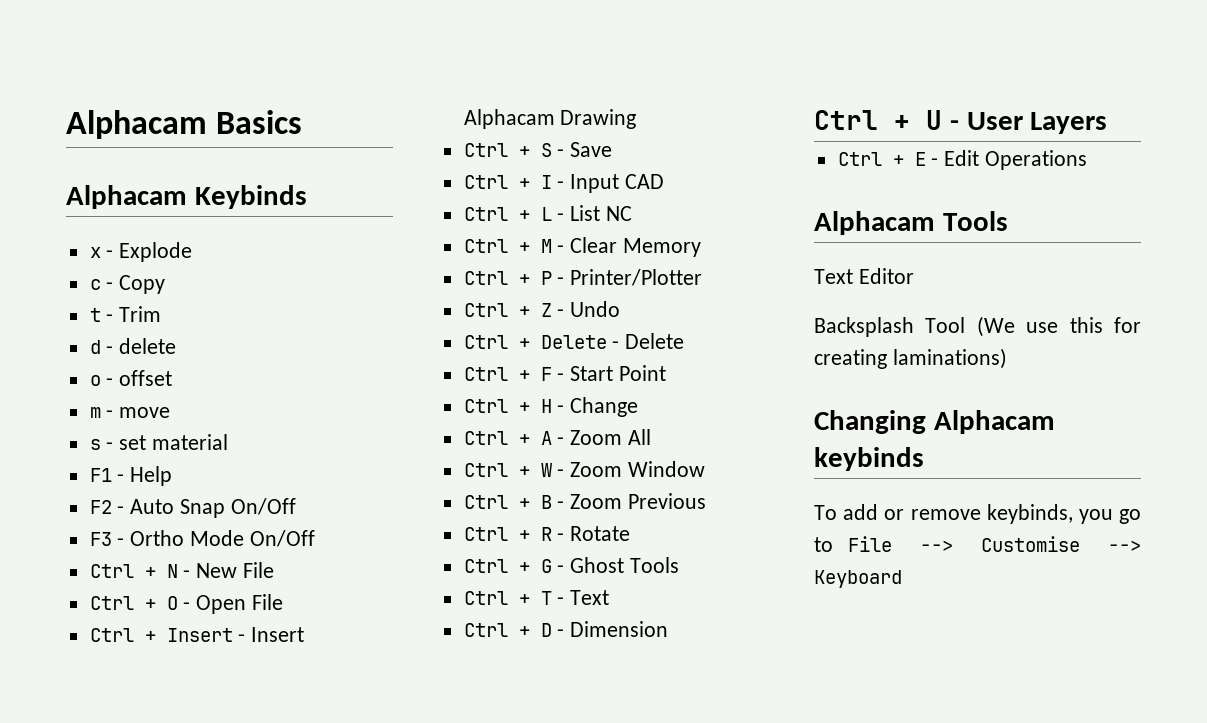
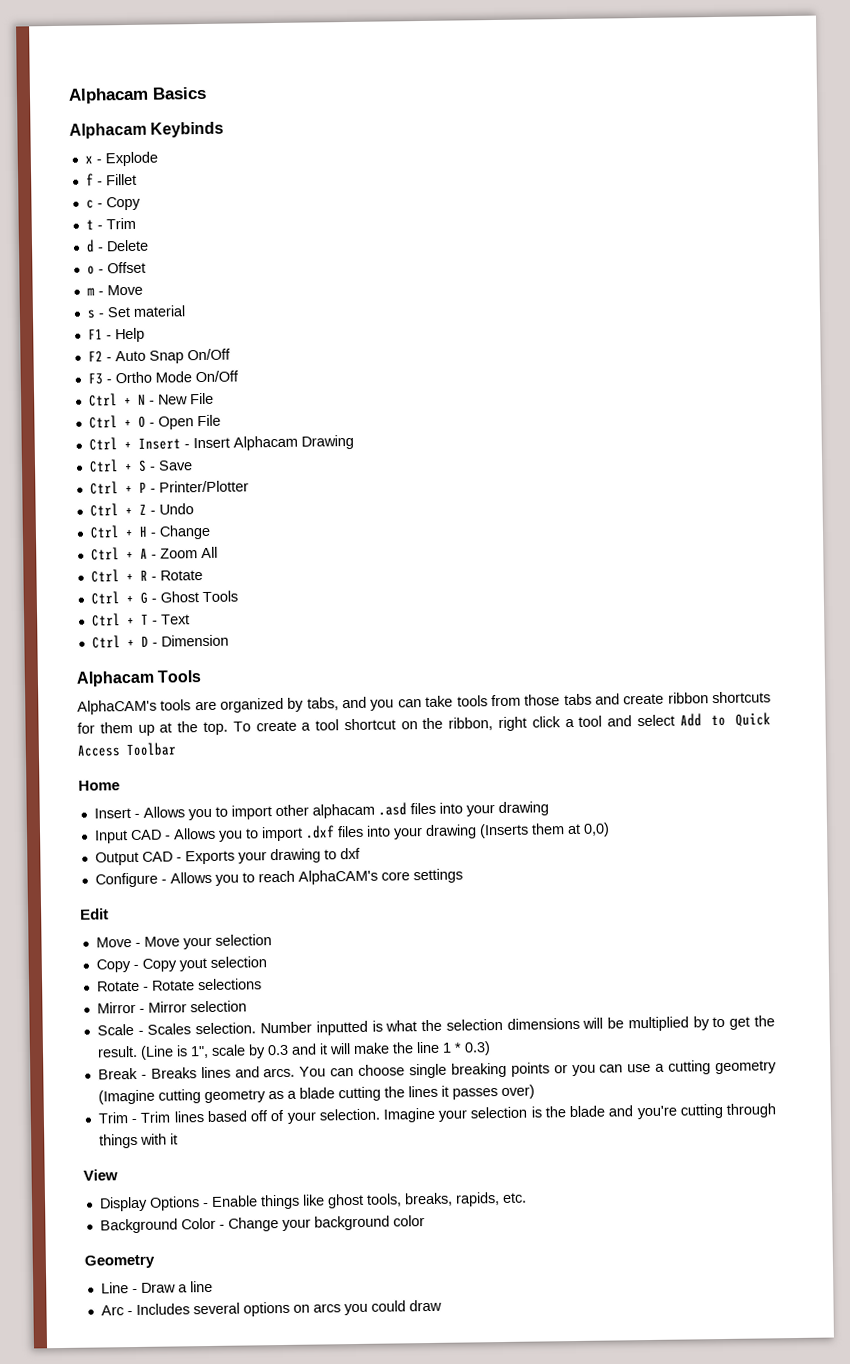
(193, 252) none -> [85,173,137,186] // f - Fillet
[119,338,177,354] delete -> [105,239,149,252] Delete
[119,370,173,386] offset -> [106,261,146,274] Offset
[119,407,171,418] move -> [106,284,143,296] Move
[119,435,147,450] set -> [106,306,131,318] Set
[463,174,665,193] [463,205,633,221] [463,237,702,257] // Ctrl + I - Input CAD // Ctrl + L - List NC // Ctrl + M - Clear Memory -> (193, 465) none
[463,333,685,349] [463,365,667,381] // Ctrl + Delete - Delete // Ctrl + F - Start Point -> (194, 509) none
[463,461,706,477] [463,493,707,509] // Ctrl + W - Zoom Window // Ctrl + B - Zoom Previous -> (218, 552) none
[814,110,1108,134] [837,150,1088,170] [814,211,1008,235] [814,268,914,284] [814,316,1141,337] [814,348,1007,369] [814,410,1055,434] [814,447,924,471] [814,504,1141,524] [814,536,1141,552] [814,570,902,588] Ctrl + U - User Layers // Ctrl + E - Edit Operations // Alphacam Tools // Text Editor // Backsplash Tool (We use this for creating laminations) // Changing Alphacam keybinds // To add or remove keybinds, you go to File --> Customise --> Keyboard -> [76,670,202,687] [77,691,772,715] [77,712,771,736] [77,742,176,757] [78,780,120,791] [93,801,549,821] [93,822,610,844] [94,847,361,866] [94,868,463,888] [80,908,109,920] [95,934,272,950] [95,956,267,973] [96,978,262,992] [96,1000,247,1014] [96,1015,775,1036] [96,1041,491,1060] [97,1060,777,1080] [97,1084,535,1105] [97,1103,777,1124] [98,1133,178,1149] [83,1169,118,1181] [98,1192,527,1212] [99,1215,425,1234] [84,1254,155,1269] [100,1280,213,1294] [100,1299,442,1317] Alphacam Tools // AlphaCAM's tools are organized by tabs, and you can take tools from those tabs and create ribbon shortcuts for them up at the top. To create a tool shortcut on the ribbon, right click a tool and select Add to Quick Access Toolbar // Home // Insert - Allows you to import other alphacam .asd files into your drawing // Input CAD - Allows you to import .dxf files into your drawing (Inserts them at 0,0) // Output CAD - Exports your drawing to dxf // Configure - Allows you to reach AlphaCAM's core settings // Edit // Move - Move your selection // Copy - Copy yout selection // Rotate - Rotate selections // Mirror - Mirror selection // Scale - Scales selection. Number inputted is what the selection dimensions will be multiplied by to get the result. (Line is 1", scale by 0.3 and it will make the line 1 * 0.3) // Break - Breaks lines and arcs. You can choose single breaking points or you can use a cutting geometry (Imagine cutting geometry as a blade cutting the lines it passes over) // Trim - Trim lines based off of your selection. Imagine your selection is the blade and you're cutting through things with it // View // Display Options - Enable things like ghost tools, breaks, rapids, etc. // Background Color - Change your background color // Geometry // Line - Draw a line // Arc - Includes several options on arcs you could draw

